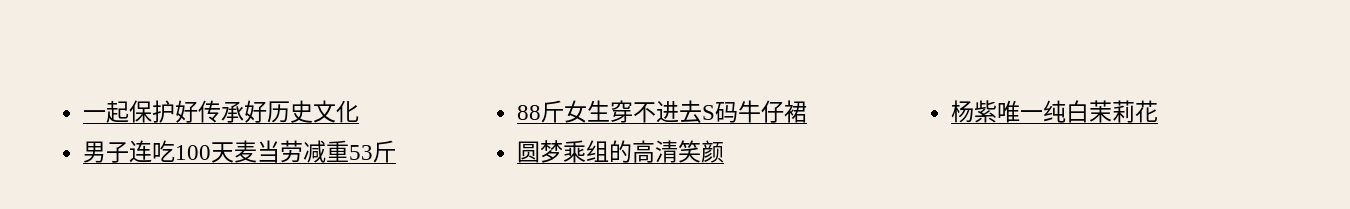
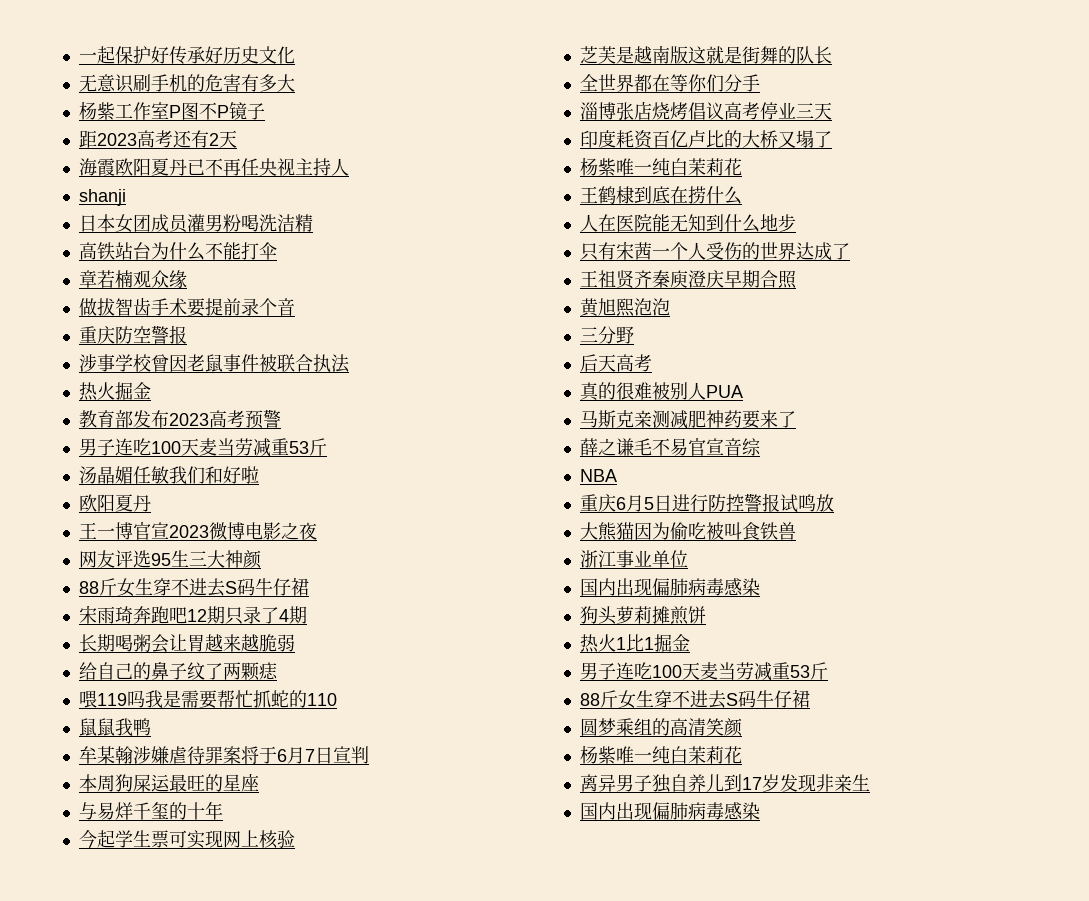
(360, 111) none -> [78,74,295,93] [78,101,265,120] [78,130,237,148] [78,158,349,176] [78,189,126,206] [78,214,313,233] [78,242,277,261] [78,270,187,288] [78,297,295,317] [78,325,187,344] [78,354,350,373] [78,382,151,401] [78,409,281,429] [78,438,327,457] [78,466,259,484] [78,494,151,512] [78,522,317,540] [78,550,262,569] [78,577,309,597] [78,605,307,625] [78,634,295,653] [78,662,278,681] [78,690,337,709] [78,718,151,736] [78,746,369,764] [78,774,259,792] [78,801,223,820] [78,830,295,849] [579,45,832,64] [579,74,760,92] [579,101,832,120] [579,130,832,149] [579,157,742,176] [579,186,742,205] [579,214,796,233] [579,241,850,261] [579,270,797,289] [579,298,670,317] [579,326,634,344] [579,354,652,372] [579,382,743,401] [579,410,796,429] [579,438,761,456] [579,469,617,482] [579,493,834,513] [579,522,796,541] [579,550,688,568] [579,578,760,596] [579,606,706,625] [579,634,690,653] // 无意识刷手机的危害有多大 // 杨紫工作室P图不P镜子 // 距2023高考还有2天 // 海霞欧阳夏丹已不再任央视主持人 // shanji // 日本女团成员灌男粉喝洗洁精 // 高铁站台为什么不能打伞 // 章若楠观众缘 // 做拔智齿手术要提前录个音 // 重庆防空警报 // 涉事学校曾因老鼠事件被联合执法 // 热火掘金 // 教育部发布2023高考预警 // 男子连吃100天麦当劳减重53斤 // 汤晶媚任敏我们和好啦 // 欧阳夏丹 // 王一博官宣2023微博电影之夜 // 网友评选95生三大神颜 // 88斤女生穿不进去S码牛仔裙 // 宋雨琦奔跑吧12期只录了4期 // 长期喝粥会让胃越来越脆弱 // 给自己的鼻子纹了两颗痣 // 喂119吗我是需要帮忙抓蛇的110 // 鼠鼠我鸭 // 牟某翰涉嫌虐待罪案将于6月7日宣判 // 本周狗屎运最旺的星座 // 与易烊千玺的十年 // 今起学生票可实现网上核验 // 芝芙是越南版这就是街舞的队长 // 全世界都在等你们分手 // 淄博张店烧烤倡议高考停业三天 // 印度耗资百亿卢比的大桥又塌了 // 杨紫唯一纯白茉莉花 // 王鹤棣到底在捞什么 // 人在医院能无知到什么地步 // 只有宋茜一个人受伤的世界达成了 // 王祖贤齐秦庾澄庆早期合照 // 黄旭熙泡泡 // 三分野 // 后天高考 // 真的很难被别人PUA // 马斯克亲测减肥神药要来了 // 薛之谦毛不易官宣音综 // NBA // 重庆6月5日进行防控警报试鸣放 // 大熊猫因为偷吃被叫食铁兽 // 浙江事业单位 // 国内出现偏肺病毒感染 // 狗头萝莉摊煎饼 // 热火1比1掘金
(1159, 111) none -> [579,774,870,793] [579,802,760,820] // 离异男子独自养儿到17岁发现非亲生 // 国内出现偏肺病毒感染

